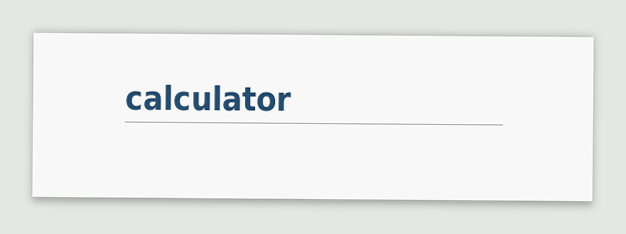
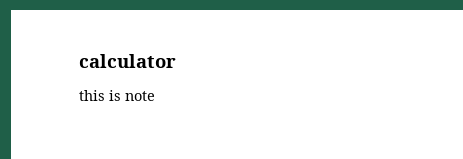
(292, 97) none -> [79,90,155,101] // this is note

